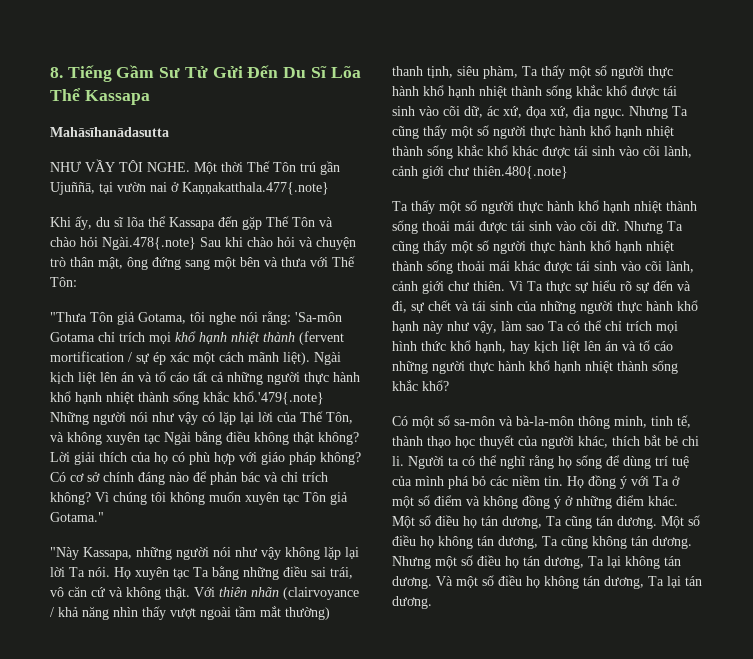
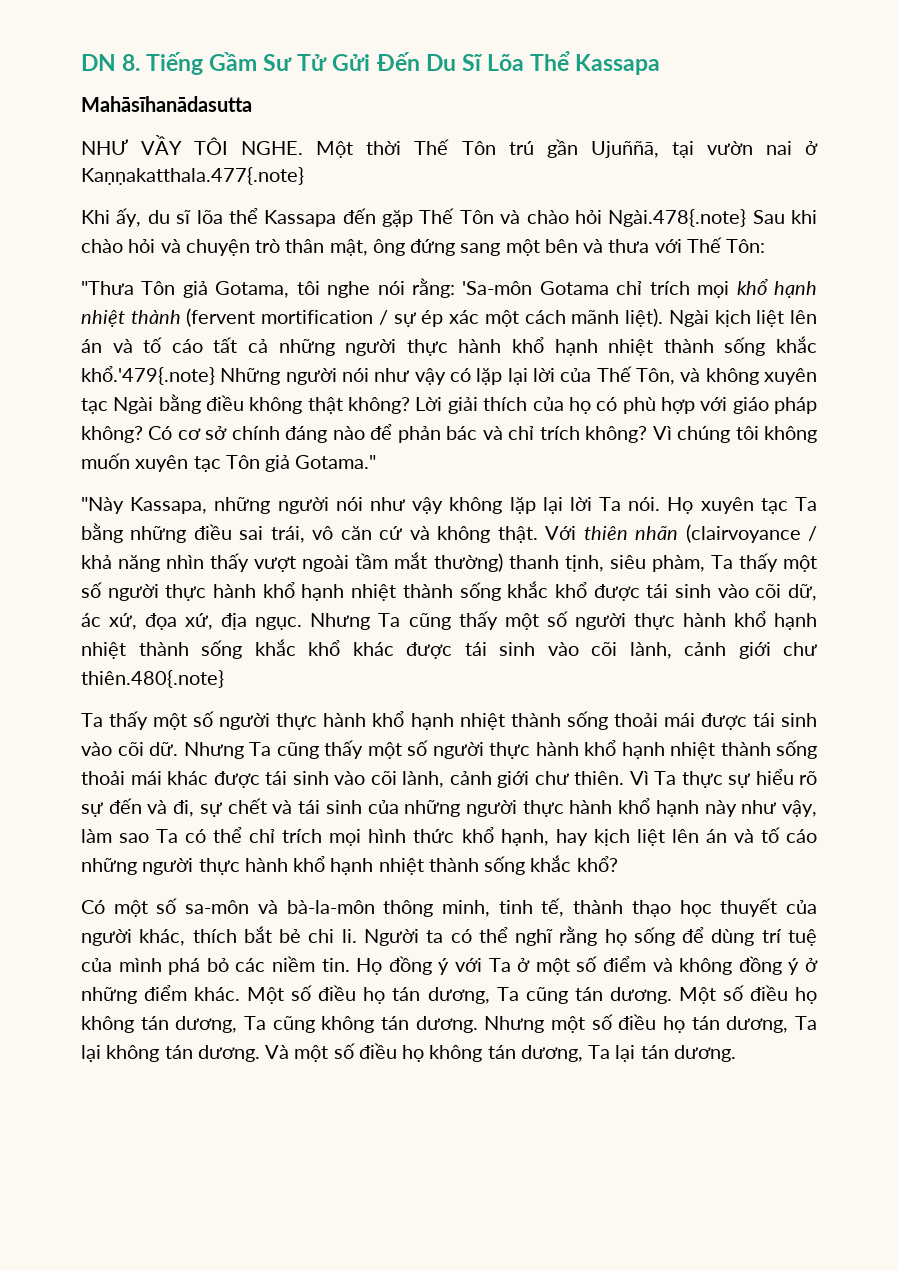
(50, 72) none -> [81,54,116,71] DN

